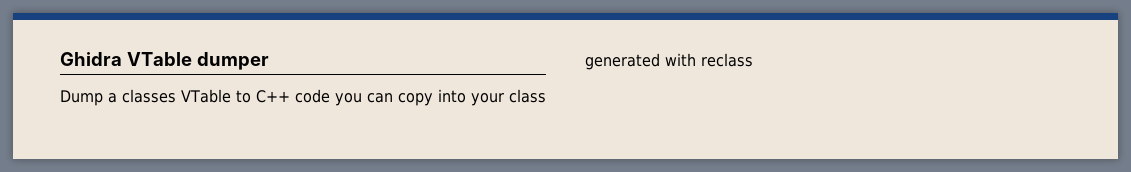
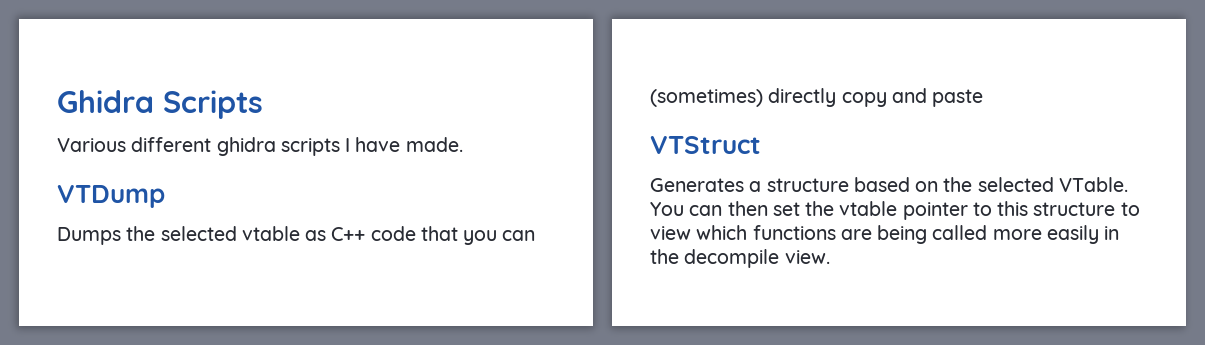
[126,52,269,70] [60,89,251,106] VTable dumper // Dump a classes VTable to -> [163,90,263,119] [57,137,463,156] [57,185,165,208] [57,226,327,245] Scripts // Various different ghidra scripts I have made. // VTDump // Dumps the selected vtable as
(330, 96) none -> [420,226,458,241] that
[397,89,546,106] [585,53,753,70] copy into your class generated with reclass -> [650,88,984,107] [650,136,761,154] [650,177,1128,192] [650,201,1140,220] [650,225,1120,244] [650,249,830,268] (sometimes) directly copy and paste // VTStruct // Generates a structure based on the selected VTable. You can then set the vtable pointer to this structure to view which functions are being called more easily in the decompile view.

